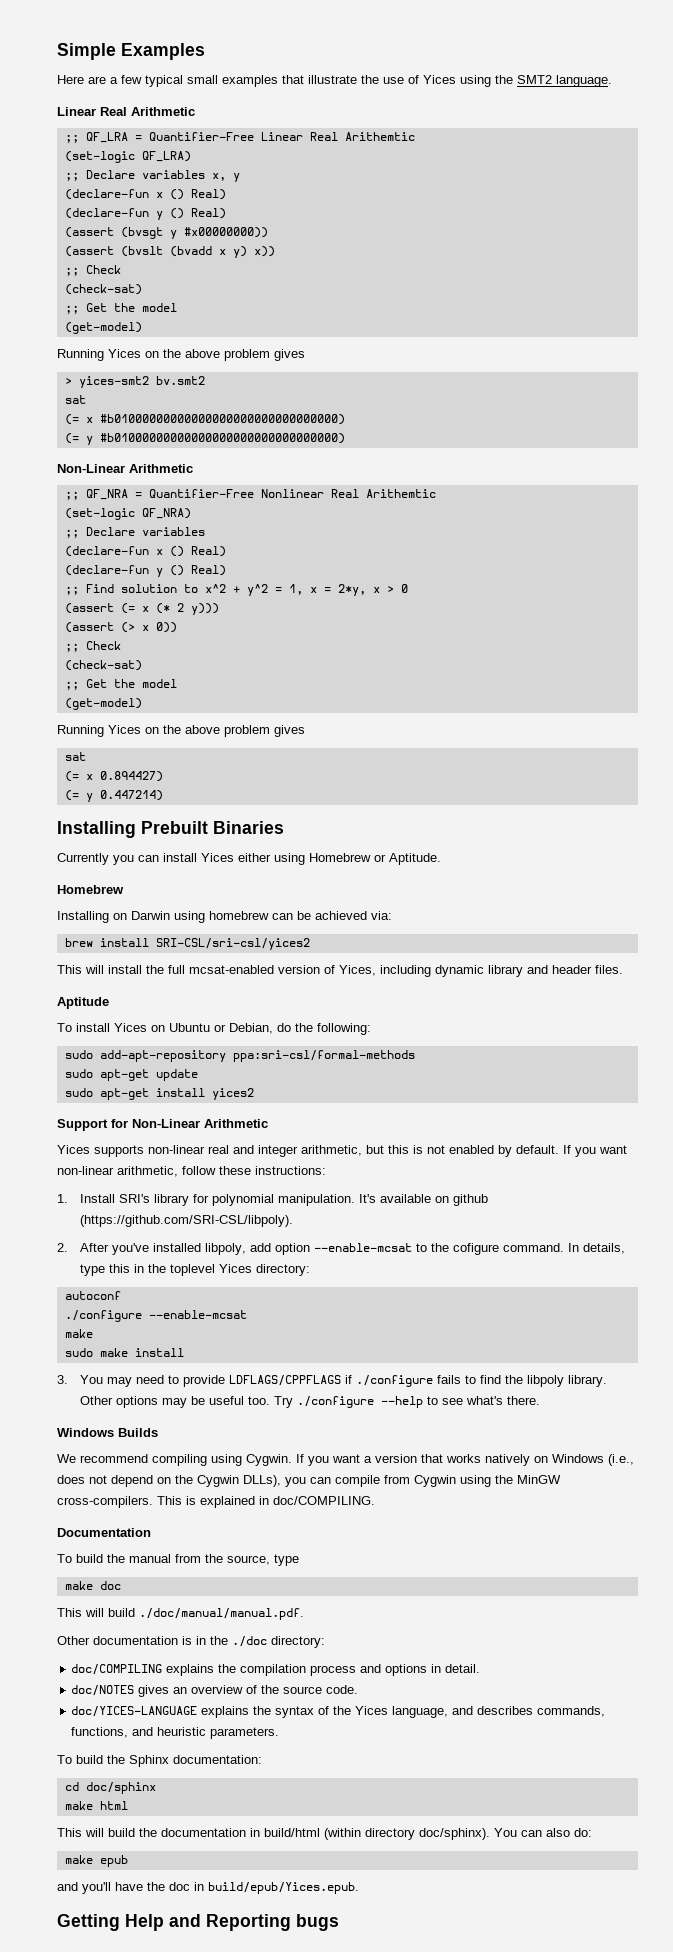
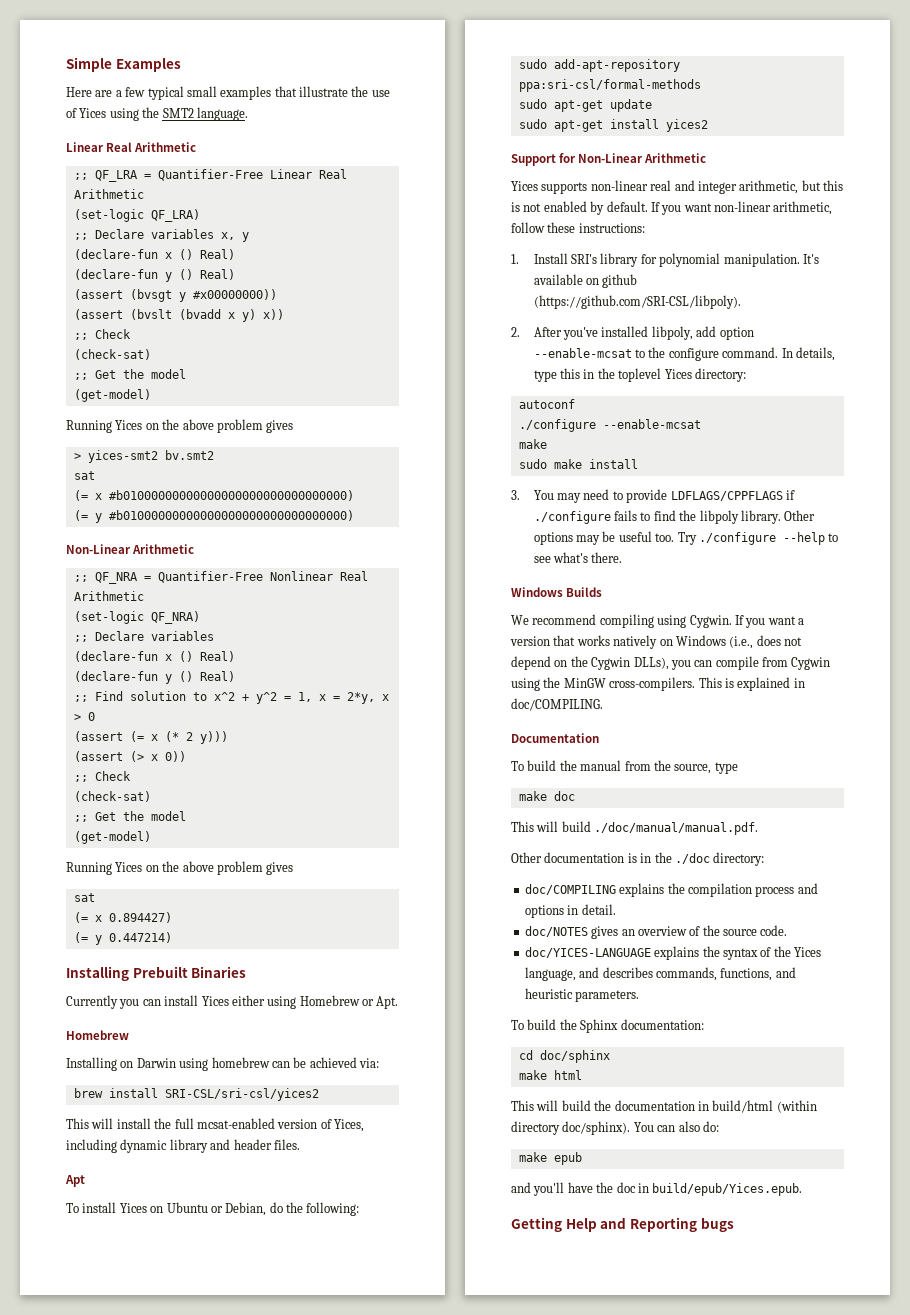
[344,132,415,141] Arithemtic -> [73,189,144,199] Arithmetic
[365,489,436,498] Arithemtic -> [73,591,144,601] Arithmetic
[389,853,441,865] Aptitude. -> [376,996,399,1009] Apt.
[57,997,109,1009] Aptitude -> [65,1175,85,1187] Apt
[453,1243,500,1255] cofigure -> [668,348,719,361] configure

